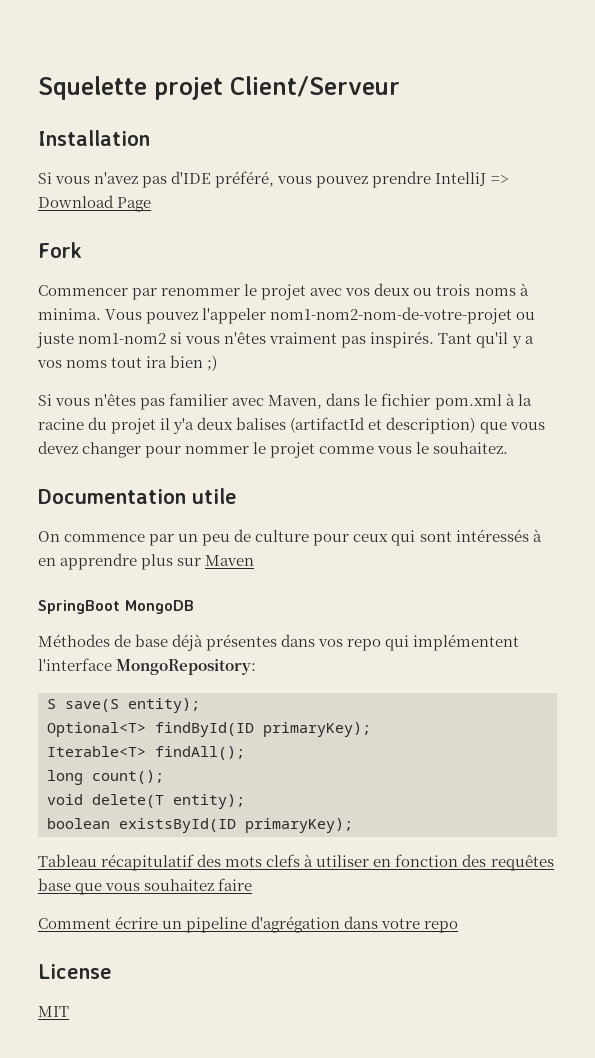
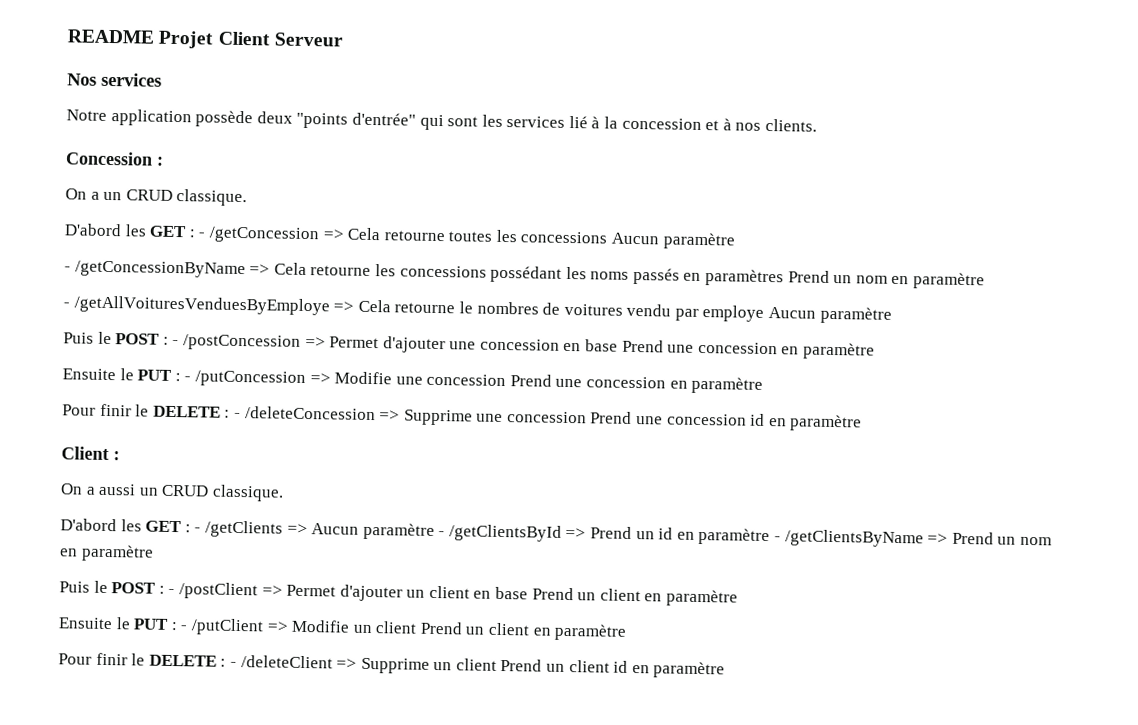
[38,76,400,100] [38,130,150,146] [38,171,509,188] [38,195,152,212] [38,242,82,258] [38,283,529,300] [38,307,536,324] [36,331,534,348] [37,355,218,371] [38,393,532,410] [38,417,545,434] [38,441,509,458] [38,488,237,504] [38,529,542,546] [38,553,255,570] [38,600,194,614] [38,634,520,651] [38,658,257,675] [47,698,200,713] [47,722,371,737] [47,746,245,760] [47,770,164,785] [47,794,245,809] [47,818,353,833] [38,854,554,871] [38,878,253,895] [38,916,459,933] [38,964,112,979] [38,1006,69,1017] Squelette projet Client/Serveur // Installation // Si vous n'avez pas d'IDE préféré, vous pouvez prendre IntelliJ => Download Page // Fork // Commencer par renommer le projet avec vos deux ou trois noms à minima. Vous pouvez l'appeler nom1-nom2-nom-de-votre-projet ou juste nom1-nom2 si vous n'êtes vraiment pas inspirés. Tant qu'il y a vos noms tout ira bien ;) // Si vous n'êtes pas familier avec Maven, dans le fichier pom.xml à la racine du projet il y'a deux balises (artifactId et description) que vous devez changer pour nommer le projet comme vous le souhaitez. // Documentation utile // On commence par un peu de culture pour ceux qui sont intéressés à en apprendre plus sur Maven // SpringBoot MongoDB // Méthodes de base déjà présentes dans vos repo qui implémentent l'interface MongoRepository: // S save(S entity); // Optional<T> findById(ID primaryKey); // Iterable<T> findAll(); // long count(); // void delete(T entity); // boolean existsById(ID primaryKey); // Tableau récapitulatif des mots clefs à utiliser en fonction des requêtes base que vous souhaitez faire // Comment écrire un pipeline d'agrégation dans votre repo // License // MIT -> [67,29,343,49] [67,72,162,87] [66,109,818,132] [65,151,164,166] [65,188,248,207] [64,223,735,250] [64,260,986,290] [63,295,892,324] [63,331,876,360] [62,368,764,394] [62,403,863,432] [61,446,120,461] [60,483,284,502] [60,518,1052,548] [59,544,154,562] [59,580,739,607] [58,617,628,641] [58,652,726,679] README Projet Client Serveur // Nos services // Notre application possède deux "points d'entrée" qui sont les services lié à la concession et à nos clients. // Concession : // On a un CRUD classique. // D'abord les GET : - /getConcession => Cela retourne toutes les concessions Aucun paramètre // - /getConcessionByName => Cela retourne les concessions possédant les noms passés en paramètres Prend un nom en paramètre // - /getAllVoituresVenduesByEmploye => Cela retourne le nombres de voitures vendu par employe Aucun paramètre // Puis le POST : - /postConcession => Permet d'ajouter une concession en base Prend une concession en paramètre // Ensuite le PUT : - /putConcession => Modifie une concession Prend une concession en paramètre // Pour finir le DELETE : - /deleteConcession => Supprime une concession Prend une concession id en paramètre // Client : // On a aussi un CRUD classique. // D'abord les GET : - /getClients => Aucun paramètre - /getClientsById => Prend un id en paramètre - /getClientsByName => Prend un nom en paramètre // Puis le POST : - /postClient => Permet d'ajouter un client en base Prend un client en paramètre // Ensuite le PUT : - /putClient => Modifie un client Prend un client en paramètre // Pour finir le DELETE : - /deleteClient => Supprime un client Prend un client id en paramètre

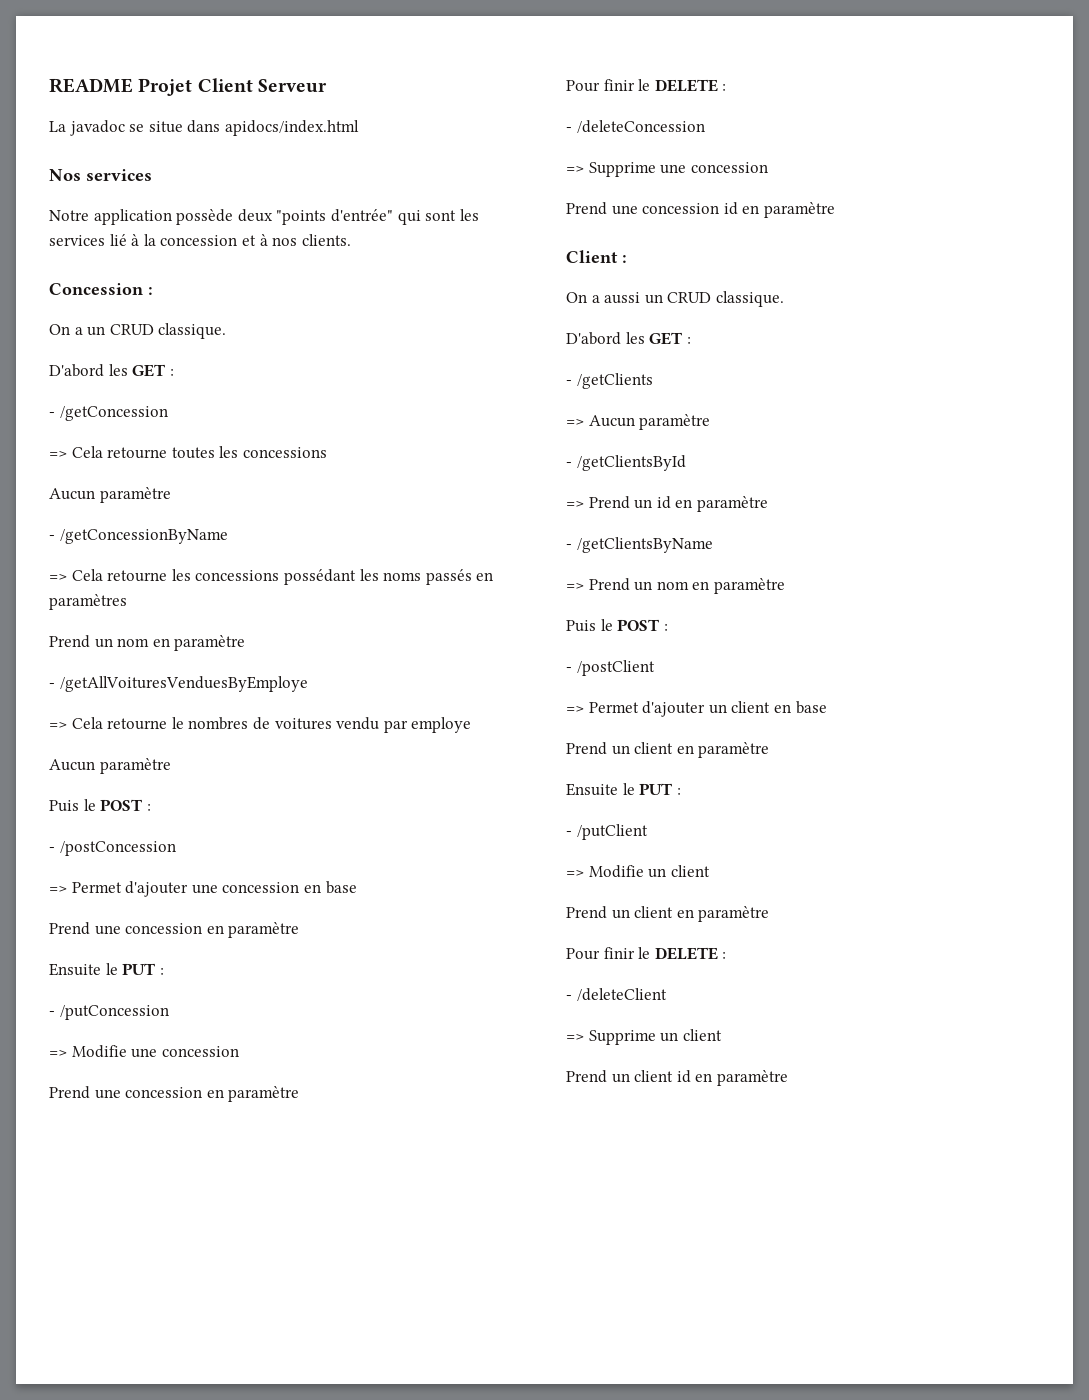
(343, 39) none -> [49,120,359,136] // La javadoc se situe dans apidocs/index.html
(195, 233) none -> (174, 372) //
(320, 235) none -> (168, 413) //
(608, 237) none -> (327, 452) //
(246, 269) none -> (228, 536) //
(785, 278) none -> (127, 602) //
(330, 305) none -> (308, 684) //
(765, 313) none -> (472, 725) //
(169, 340) none -> (151, 807) //
(301, 342) none -> (176, 848) //
(619, 345) none -> (357, 887) //
(181, 377) none -> (164, 971) //
(306, 379) none -> (169, 1012) //
(507, 380) none -> (239, 1051) //
(231, 413) none -> (727, 87) //
(376, 413) none -> (705, 126) //
(587, 417) none -> (768, 167) //
(191, 528) none -> (691, 340) //
(283, 529) none -> (653, 381) //
(435, 531) none -> (711, 422) //
(562, 533) none -> (686, 463) //
(771, 536) none -> (768, 504) //
(924, 538) none -> (713, 545) //
(165, 589) none -> (668, 627) //
(258, 591) none -> (655, 668) //
(529, 593) none -> (827, 707) //
(178, 626) none -> (681, 791) //
(264, 627) none -> (648, 832) //
(418, 627) none -> (710, 871) //
(227, 662) none -> (727, 955) //
(333, 662) none -> (667, 994) //
(497, 664) none -> (722, 1035) //

